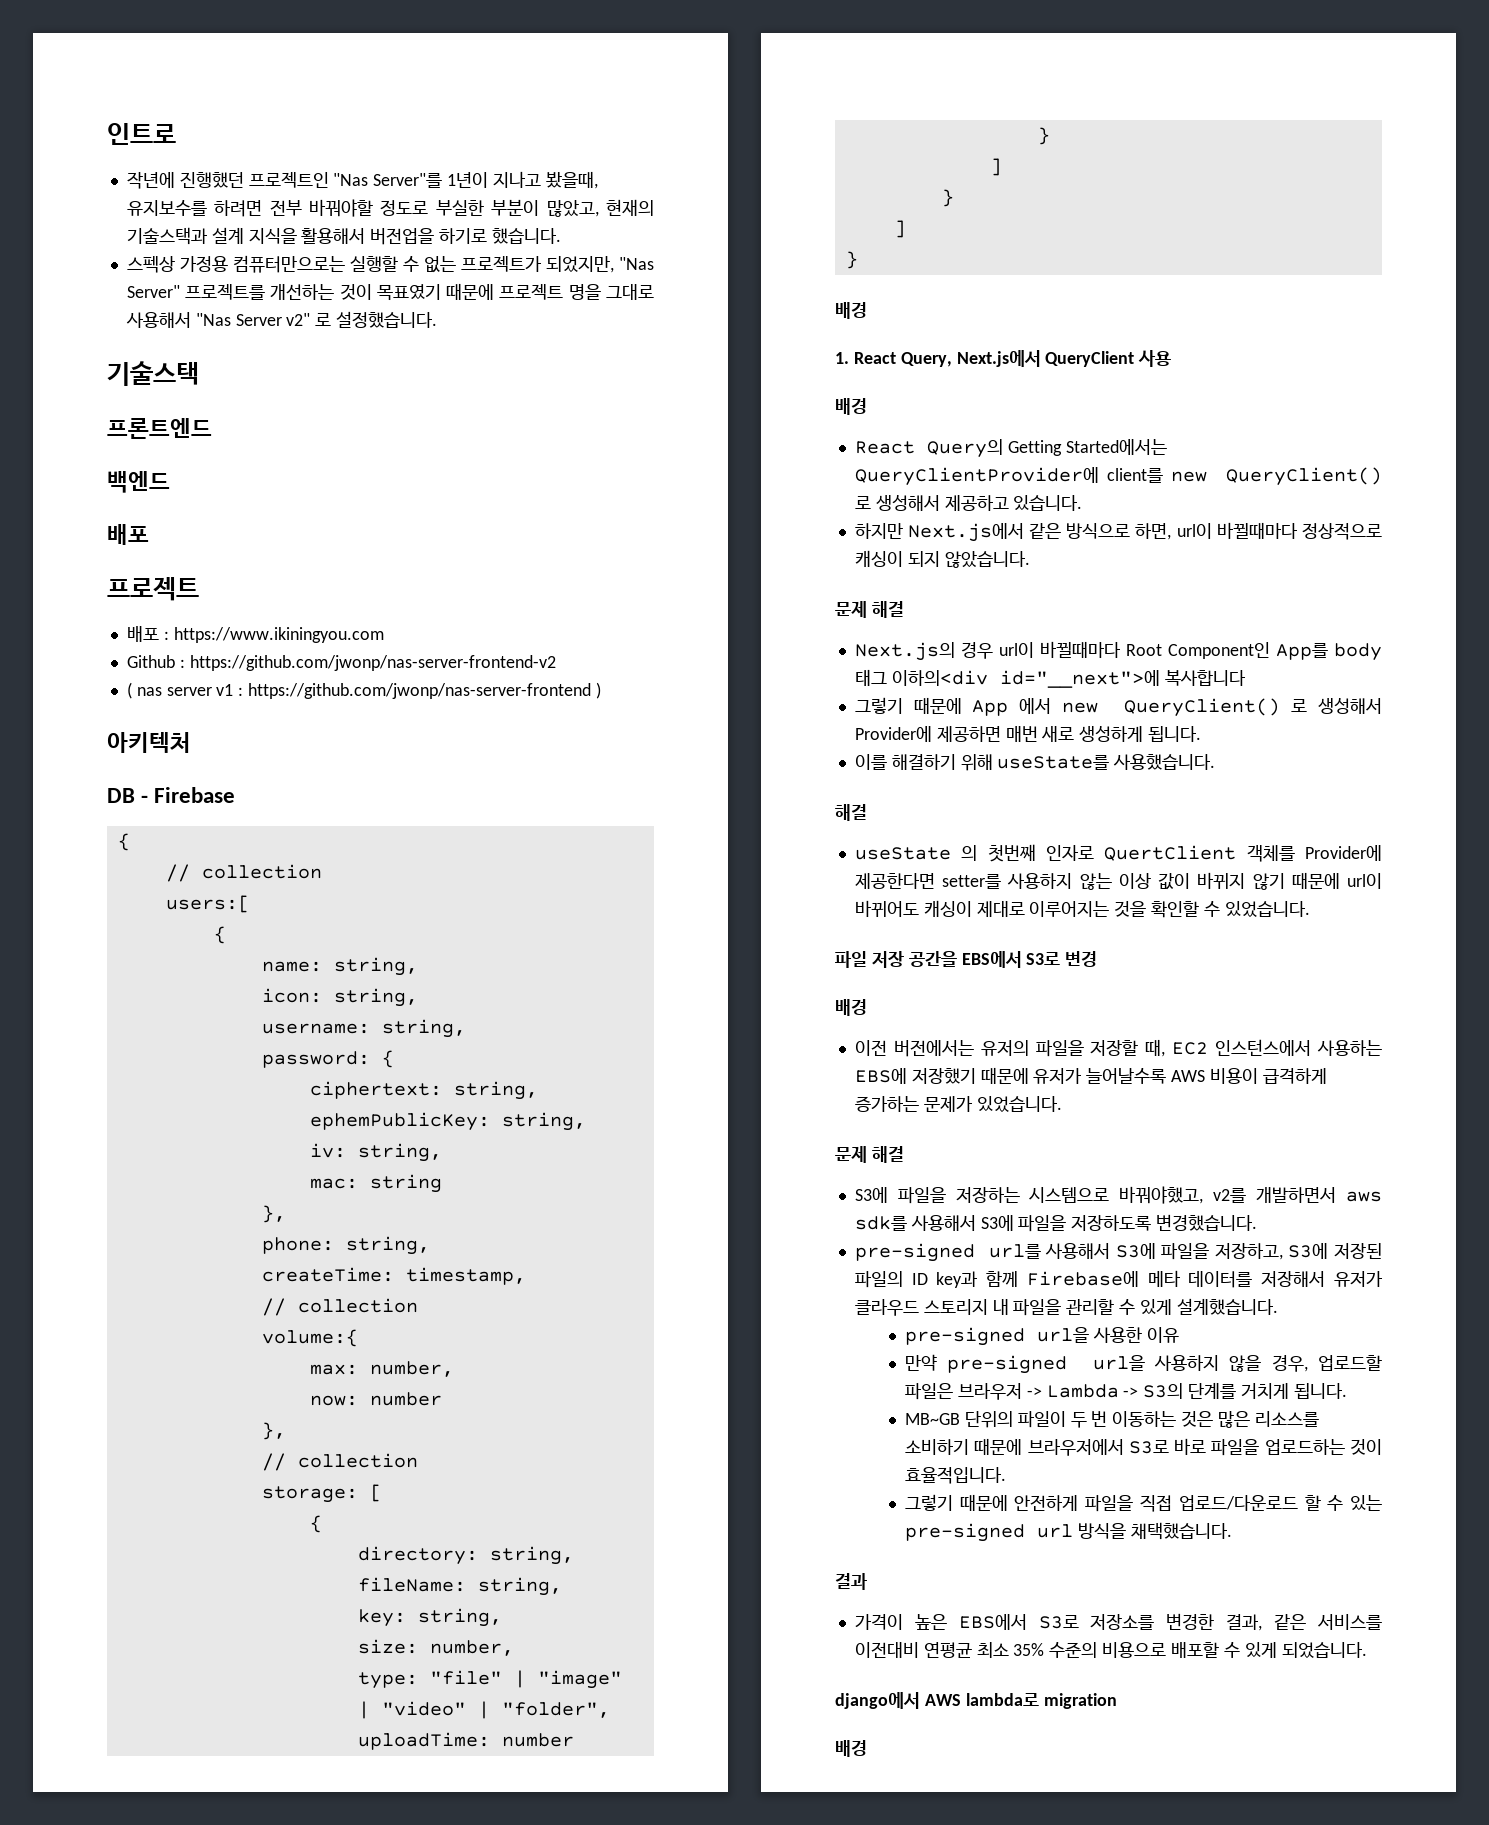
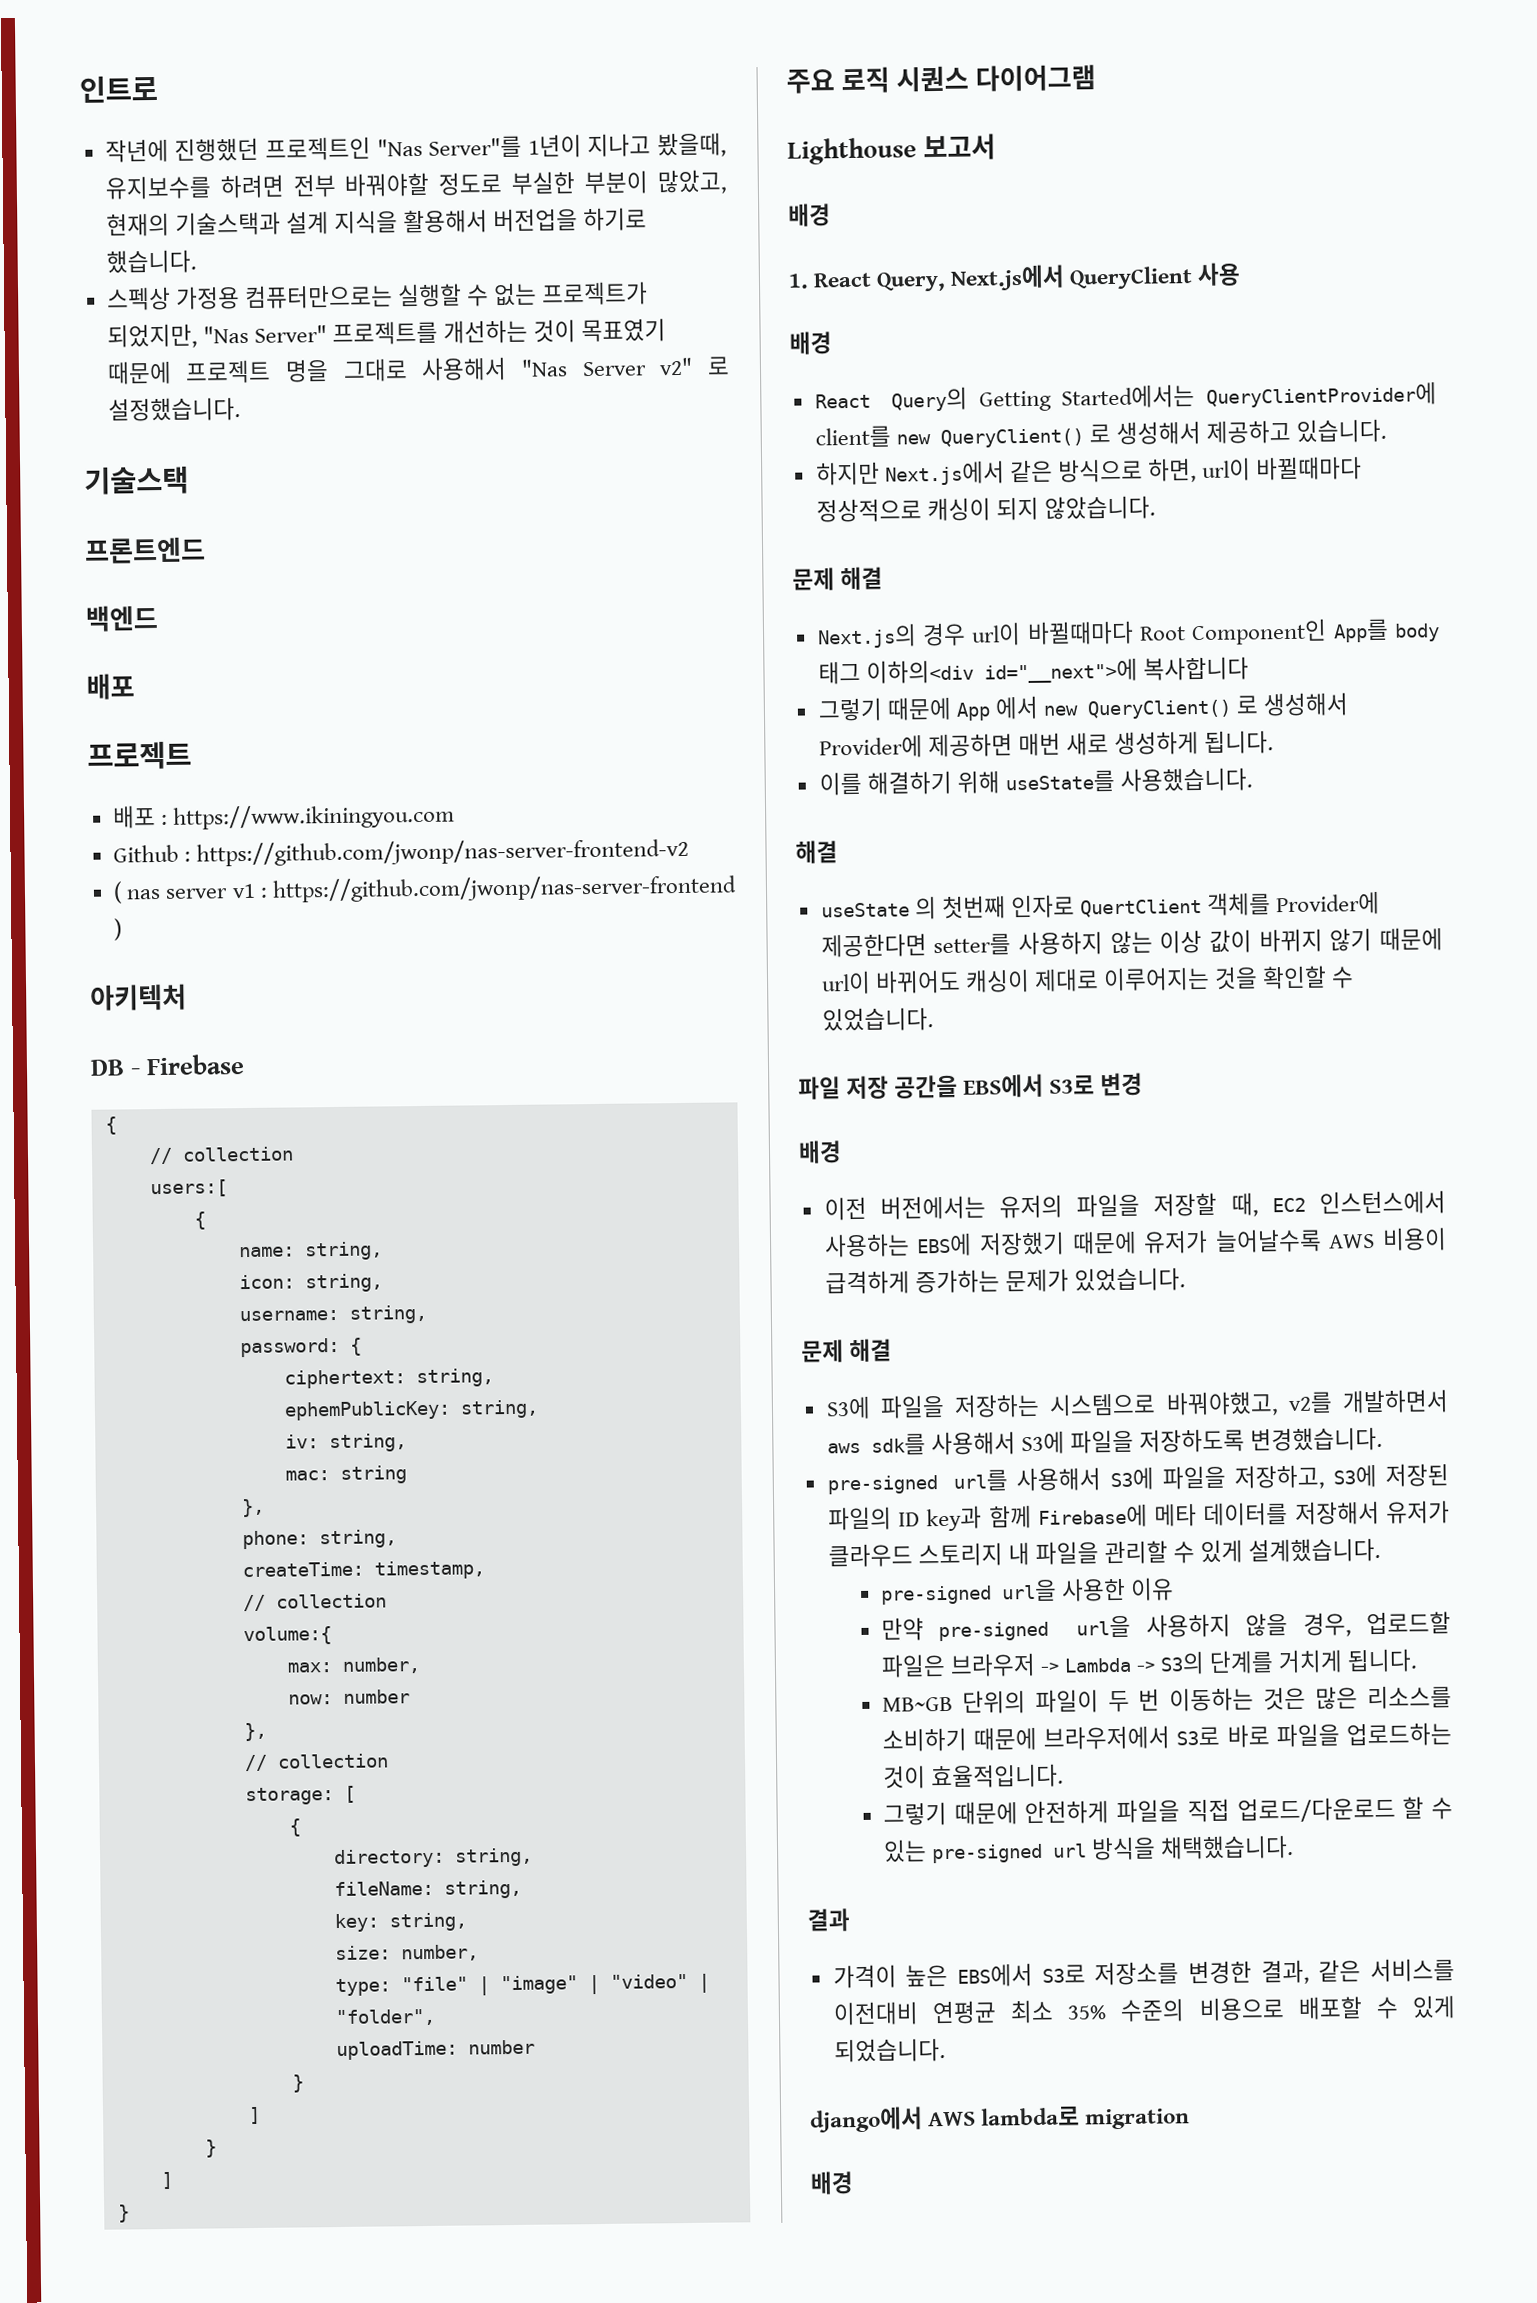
(858, 260) none -> [786,64,1097,94] [787,133,997,165] // 주요 로직 시퀀스 다이어그램 // Lighthouse 보고서

